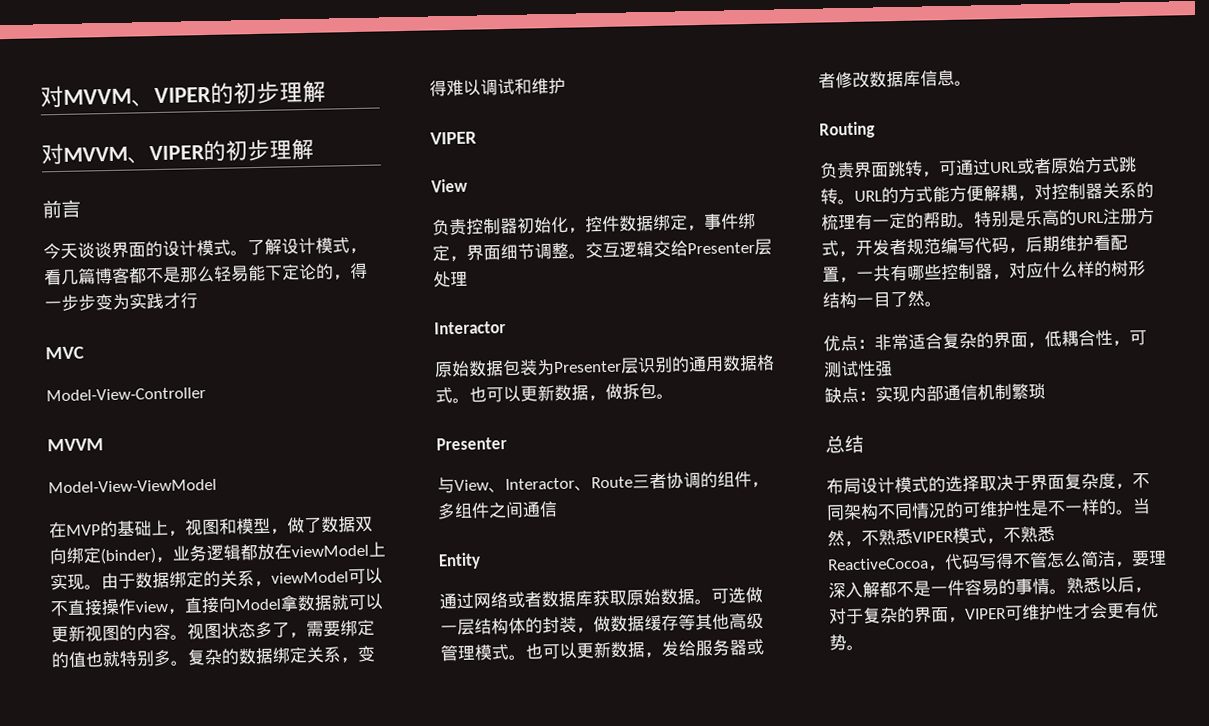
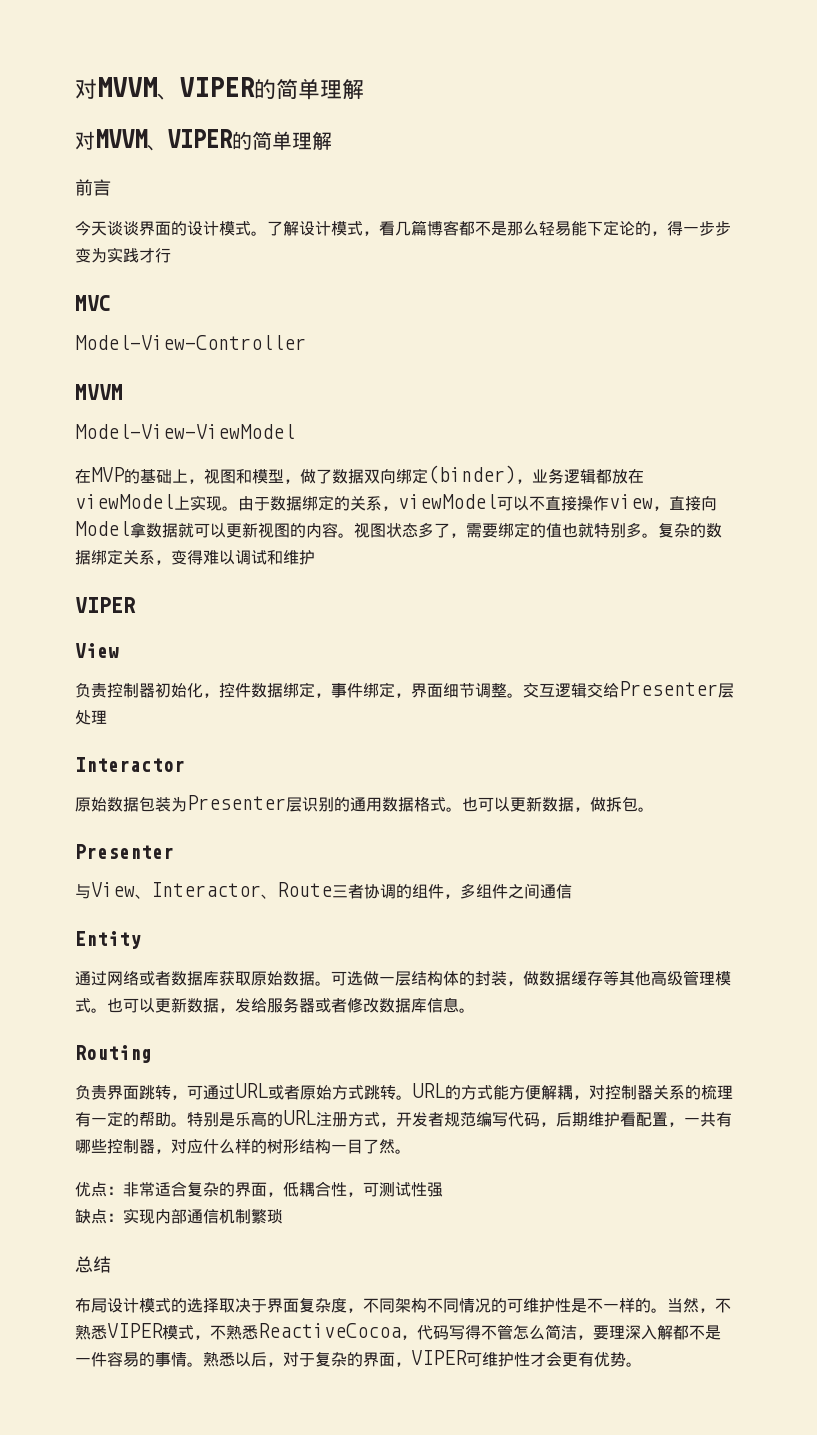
[40,81,280,108] 对MVVM、VIPER的初步 -> [75,77,320,100] 对MVVM、VIPER的简单
[225,139,270,162] 初步 -> [252,131,292,150] 简单

